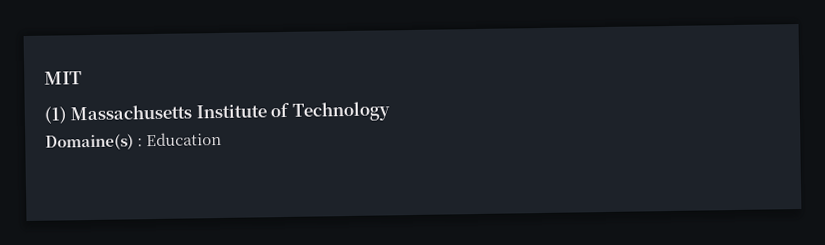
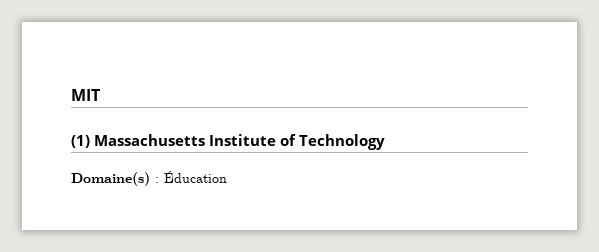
[146,131,223,147] Education -> [164,171,227,183] Éducation

